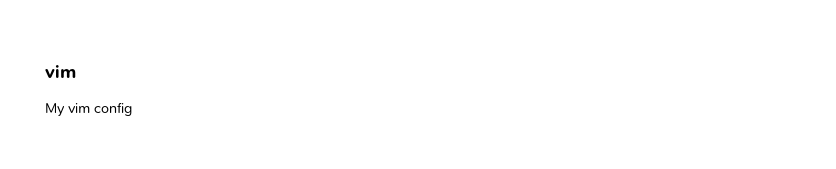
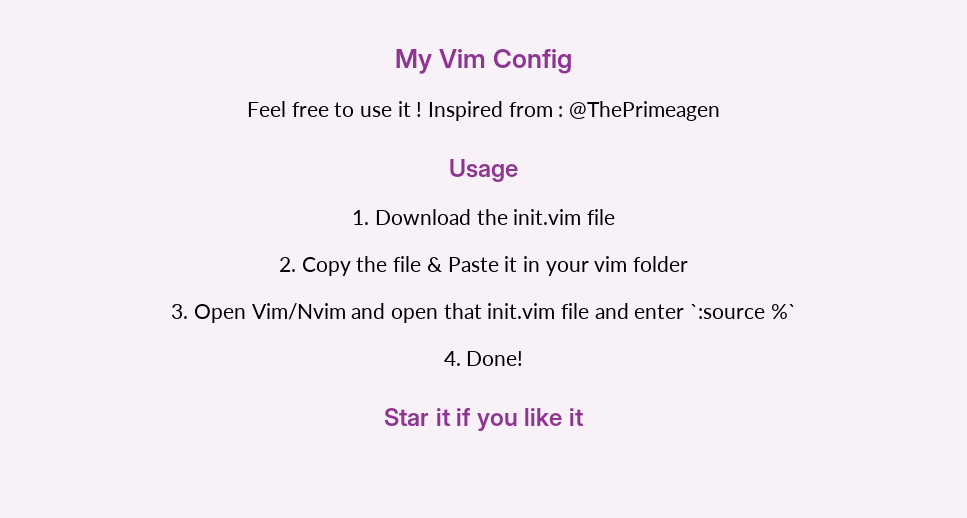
[45,65,76,78] [45,102,132,117] vim // My vim config -> [394,49,573,74] [246,101,721,121] [449,159,518,182] [352,209,615,225] [279,256,688,276] [171,303,796,323] [443,351,524,366] [384,408,583,431] My Vim Config // Feel free to use it ! Inspired from : @ThePrimeagen // Usage // 1. Download the init.vim file // 2. Copy the file & Paste it in your vim folder // 3. Open Vim/Nvim and open that init.vim file and enter `:source %` // 4. Done! // Star it if you like it

